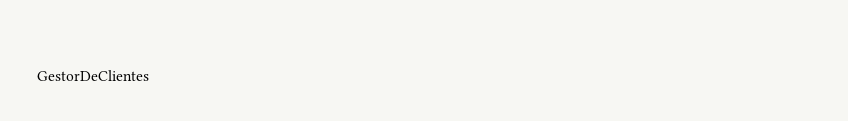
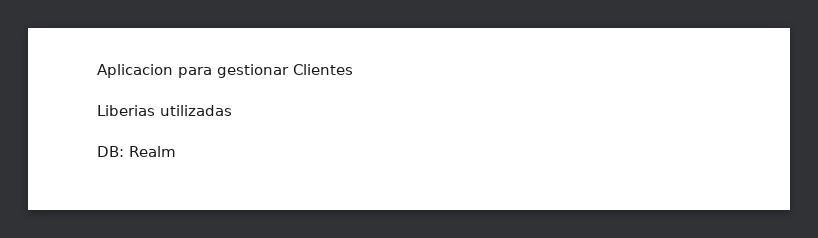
[37,70,149,81] GestorDeClientes -> [97,64,353,78] [97,105,232,116] [97,146,176,157] Aplicacion para gestionar Clientes // Liberias utilizadas // DB: Realm

